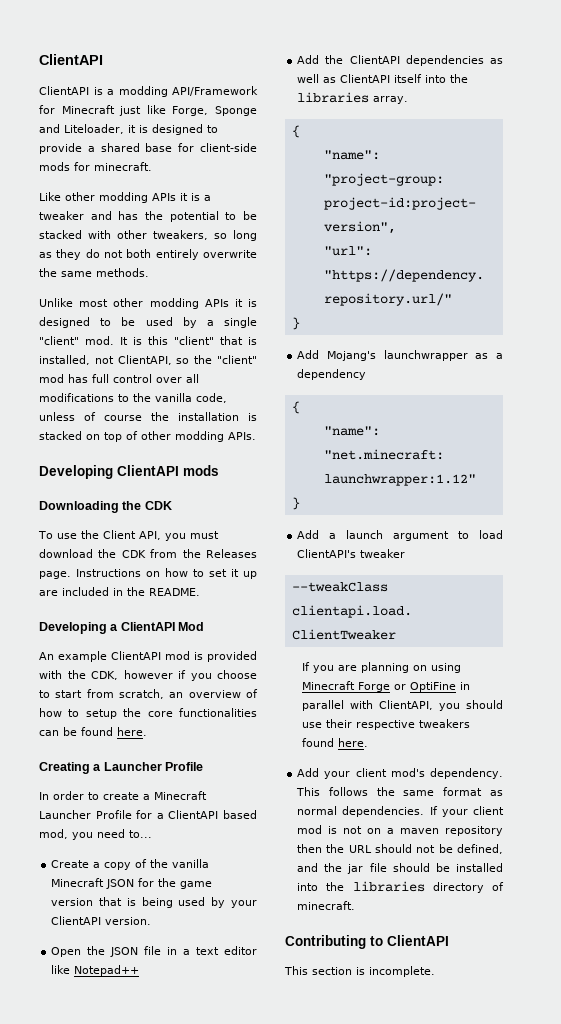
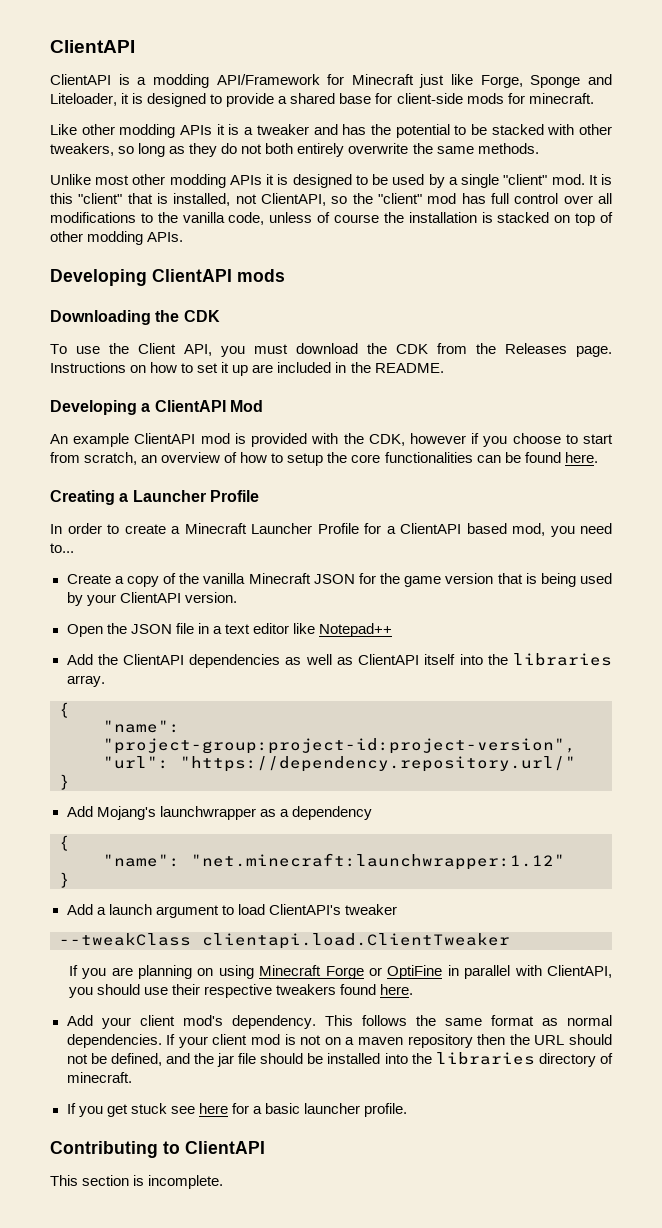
(356, 905) none -> [66,1103,408,1117] // If you get stuck see here for a basic launcher profile.

